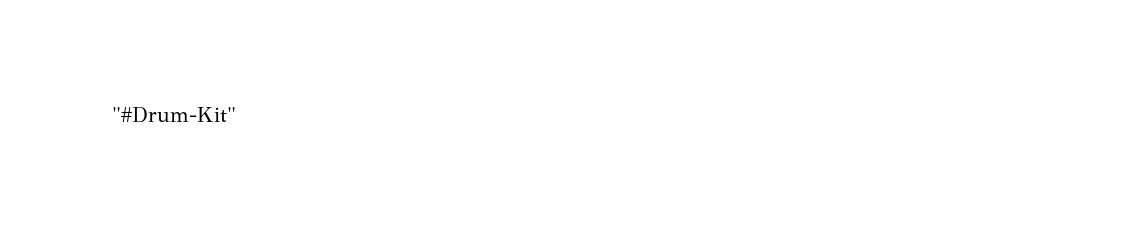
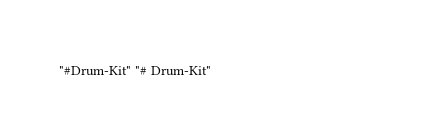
(236, 114) none -> [135,66,211,76] "# Drum-Kit"

